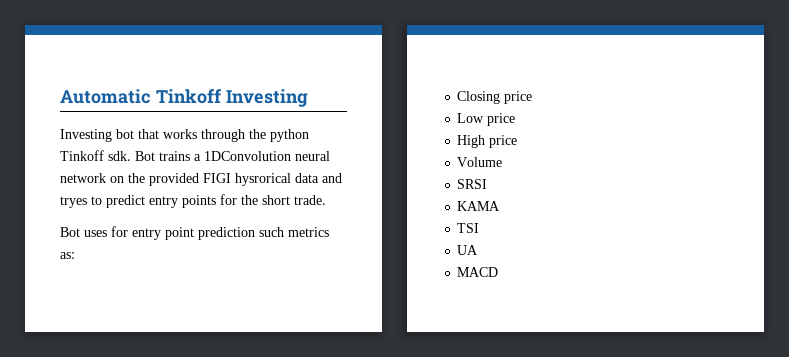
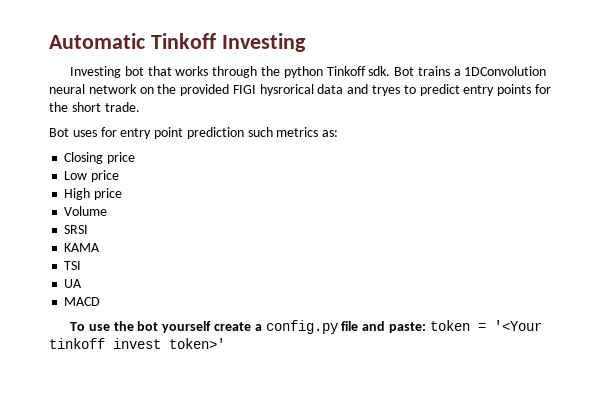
(499, 272) none -> [70,320,542,334] [49,338,225,349] // To use the bot yourself create a config.py file and paste: token = '<Your tinkoff invest token>'

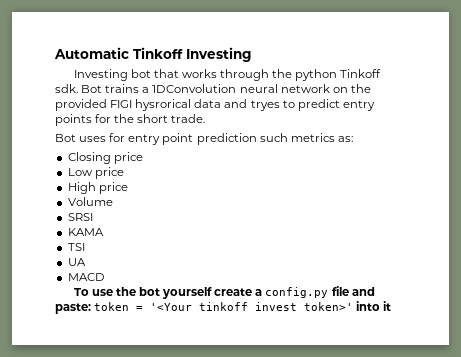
(225, 343) none -> [356,301,392,311] into it

